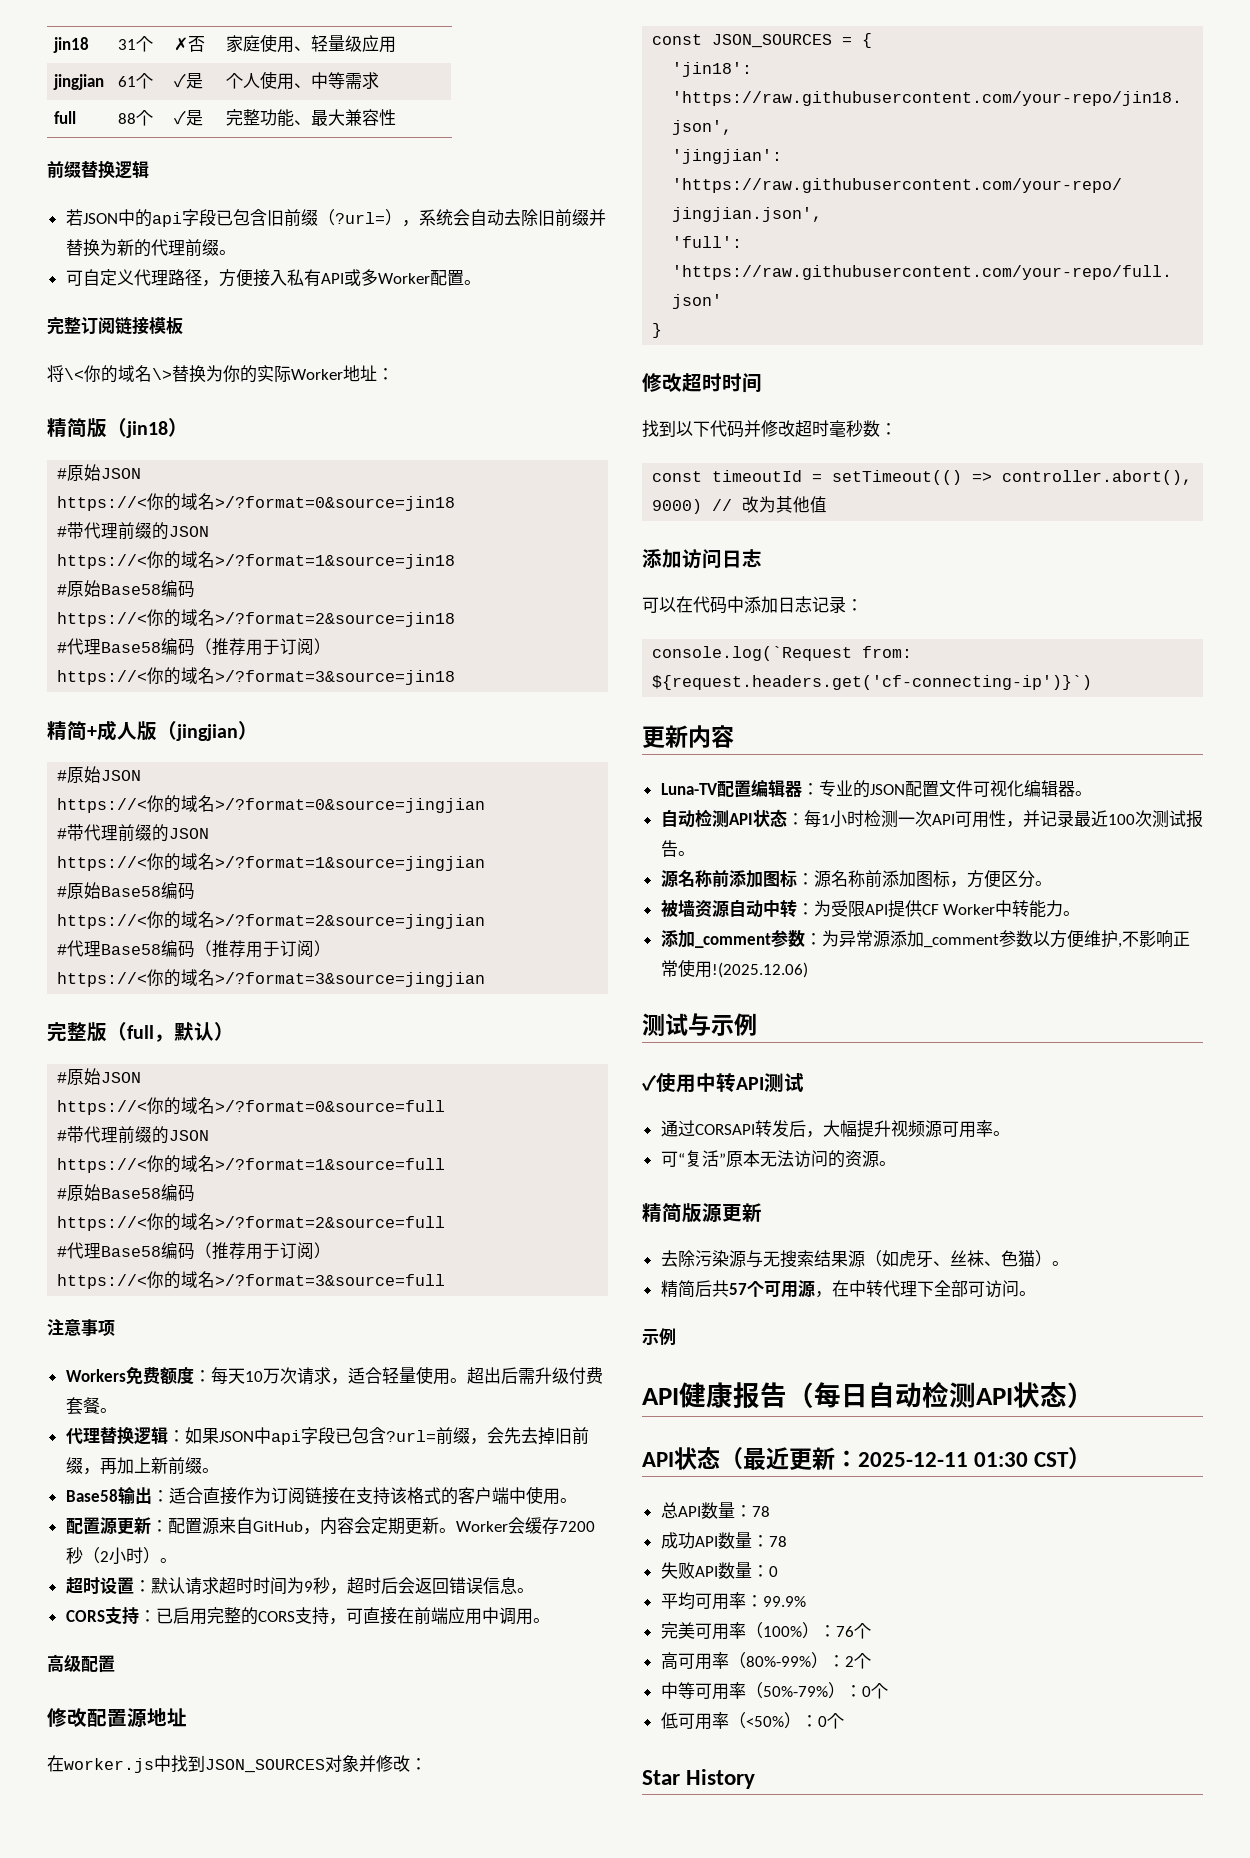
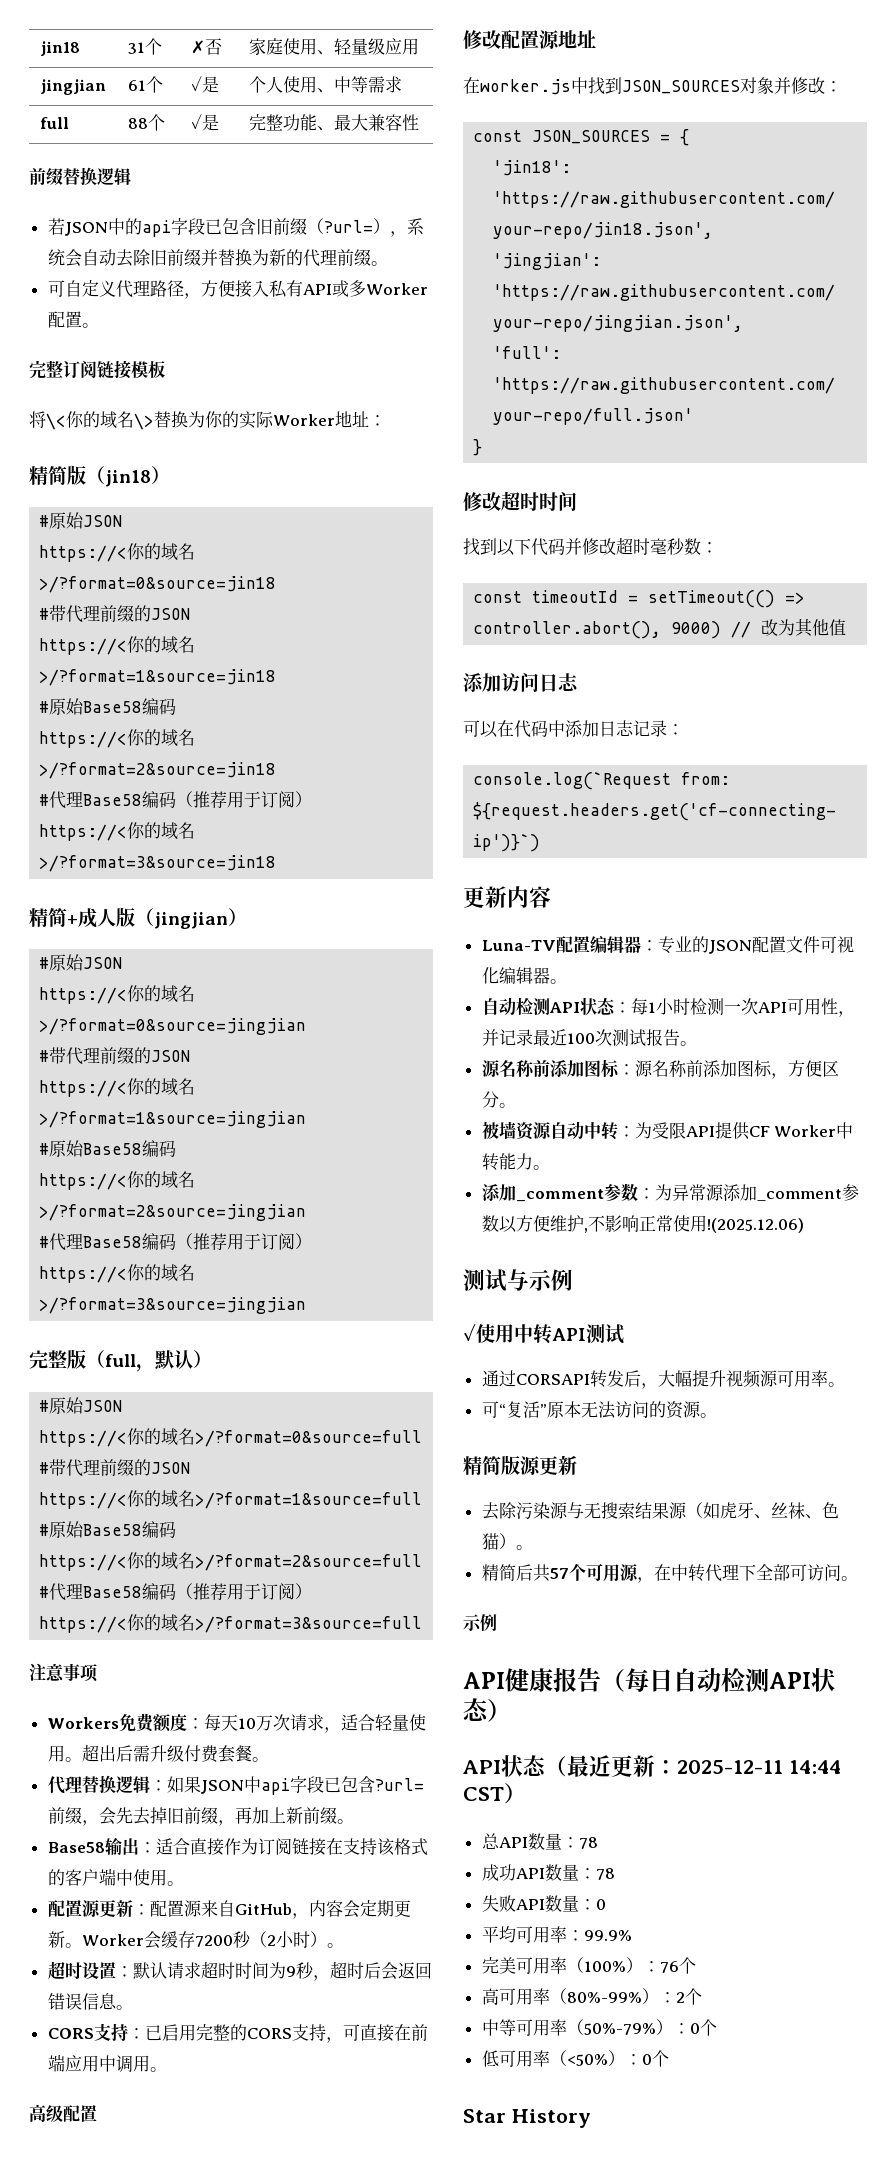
[974,1452,1029,1467] 01:30 -> [788,1760,841,1774] 14:44

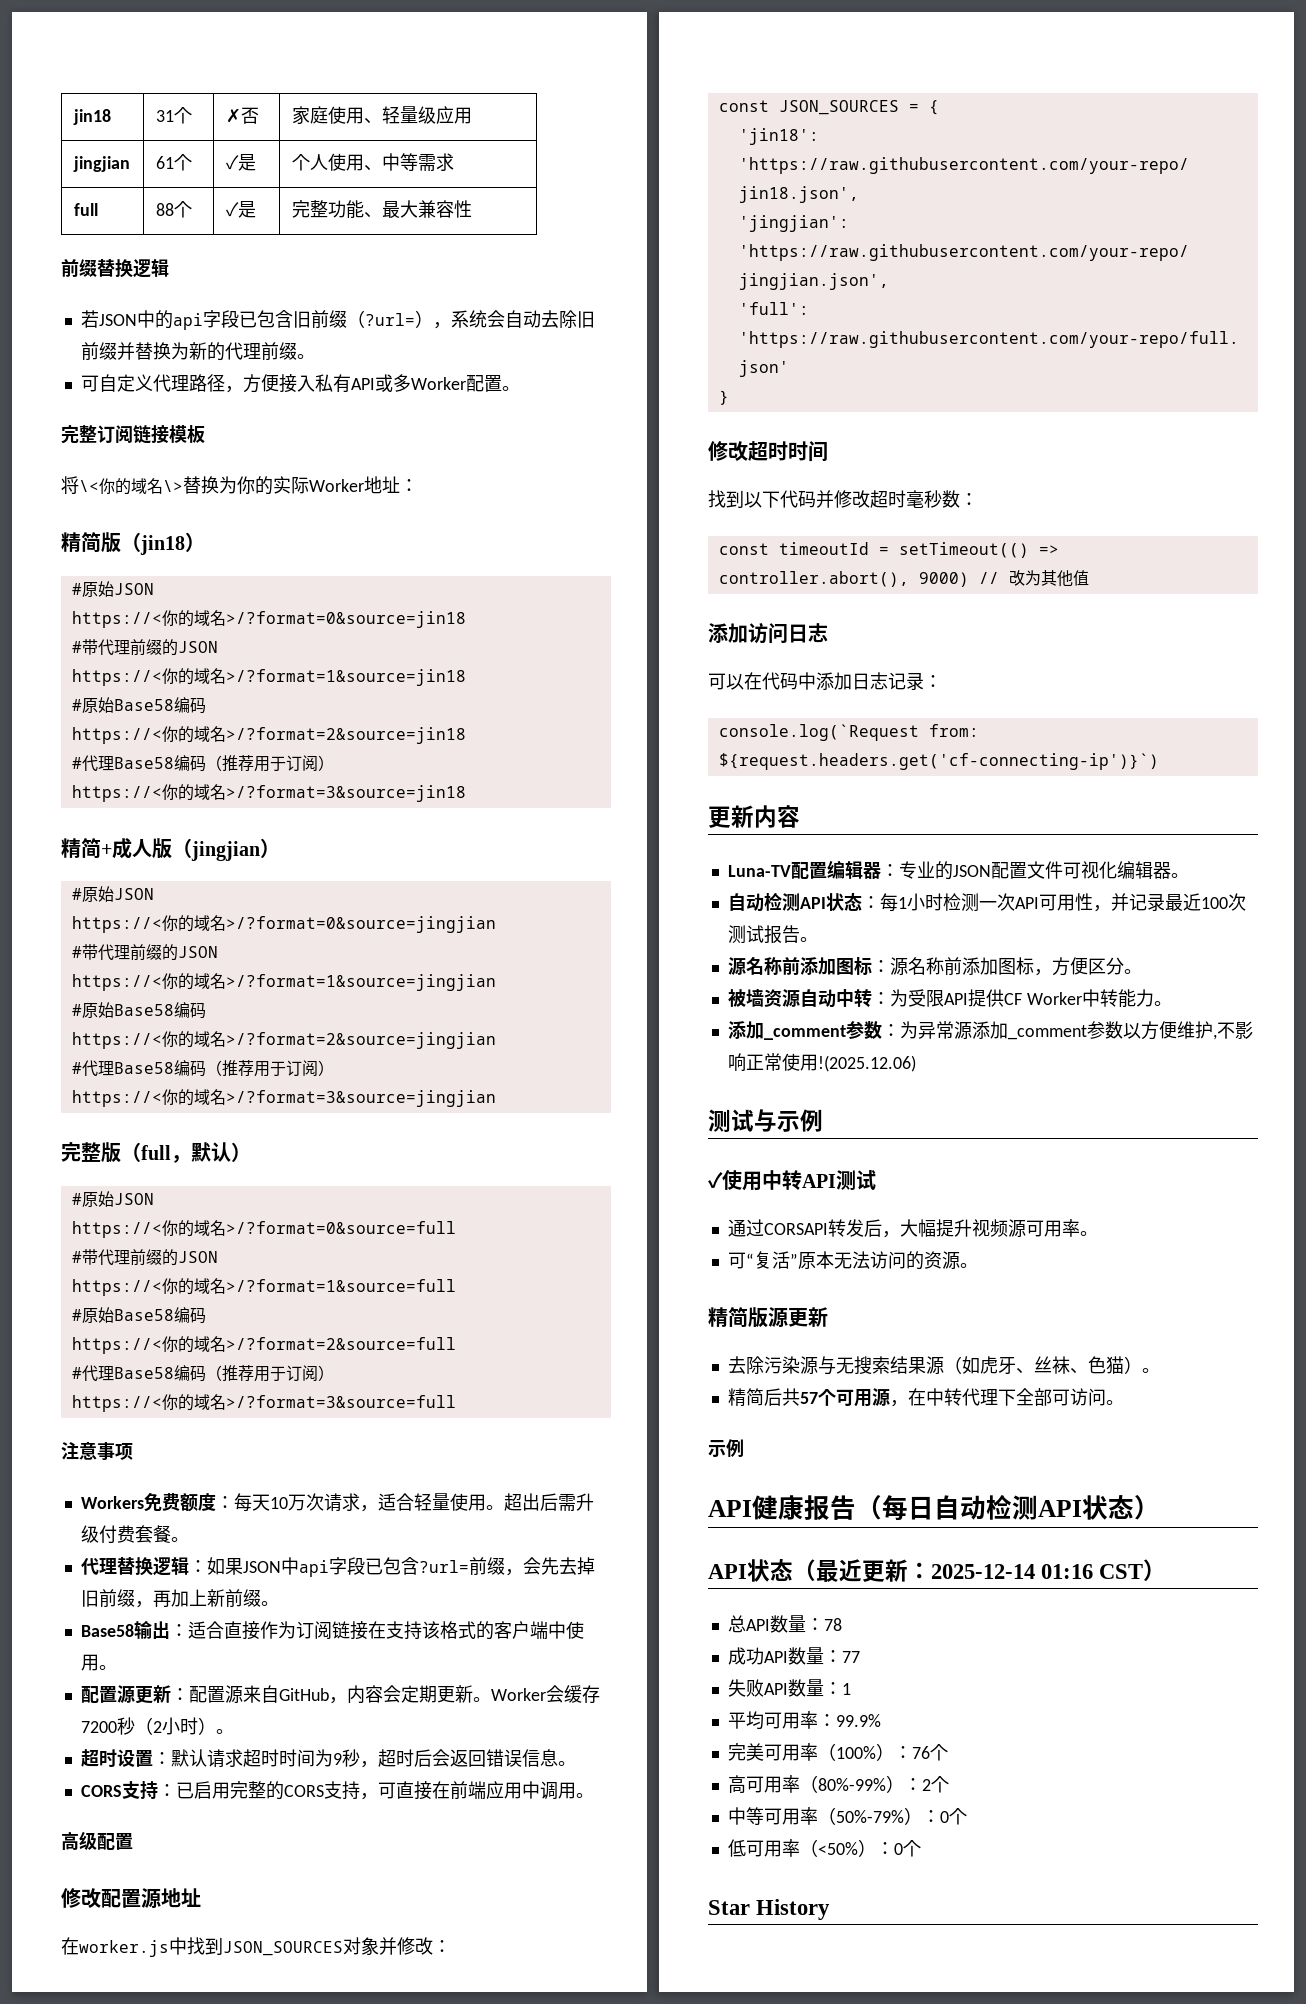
[677,1760,841,1774] 2025-12-11 14:44 -> [931,1564,1094,1579] 2025-12-14 01:16
[595,1868,615,1880] 78 -> [841,1651,860,1663] 77
[595,1899,606,1910] 0 -> [841,1683,851,1695] 1

